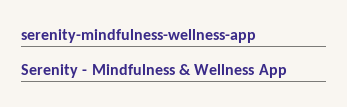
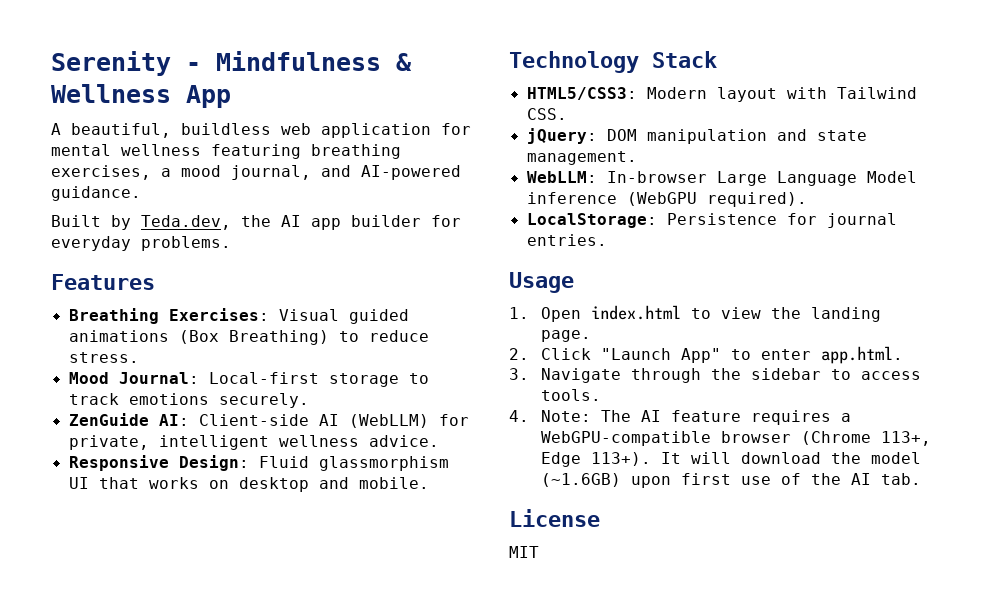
[21,29,256,43] serenity-mindfulness-wellness-app // -> (51, 63) none
(287, 71) none -> [51,123,471,138] [51,144,401,159] [51,165,461,180] [51,186,141,201] [51,215,461,230] [51,236,231,251] [51,274,155,290] [68,308,409,324] [68,330,429,345] [68,352,139,363] [68,372,429,387] [68,393,309,408] [68,413,469,428] [68,435,439,450] [68,455,449,471] [68,477,429,492] [509,51,717,73] [526,87,917,102] [526,108,567,120] [526,128,867,144] [526,151,637,165] [526,171,917,186] [526,192,807,207] [526,213,897,228] [526,234,607,246] [509,272,574,293] [509,305,881,322] [540,330,591,342] [509,346,903,364] [509,368,921,383] [540,389,601,401] [509,410,851,425] [540,431,931,446] [540,452,921,467] [540,473,921,488] [509,509,600,527] [509,546,539,558] // A beautiful, buildless web application for mental wellness featuring breathing exercises, a mood journal, and AI-powered guidance. // Built by Teda.dev, the AI app builder for everyday problems. // Features // Breathing Exercises: Visual guided animations (Box Breathing) to reduce stress. // Mood Journal: Local-first storage to track emotions securely. // ZenGuide AI: Client-side AI (WebLLM) for private, intelligent wellness advice. // Responsive Design: Fluid glassmorphism UI that works on desktop and mobile. // Technology Stack // HTML5/CSS3: Modern layout with Tailwind CSS. // jQuery: DOM manipulation and state management. // WebLLM: In-browser Large Language Model inference (WebGPU required). // LocalStorage: Persistence for journal entries. // Usage // 1. Open index.html to view the landing page. // 2. Click "Launch App" to enter app.html. // 3. Navigate through the sidebar to access tools. // 4. Note: The AI feature requires a WebGPU-compatible browser (Chrome 113+, Edge 113+). It will download the model (~1.6GB) upon first use of the AI tab. // License // MIT

